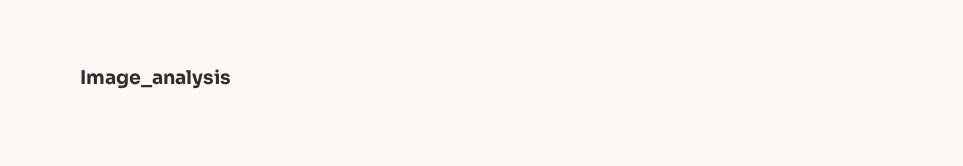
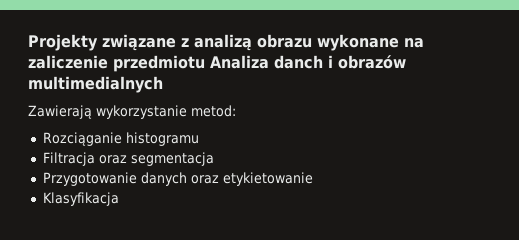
[80,69,231,89] Image_analysis -> [28,34,424,51] [28,55,406,72] [28,76,163,93] [28,105,236,119] [42,132,199,146] [42,152,214,166] [42,172,313,186] [42,192,119,206] Projekty związane z analizą obrazu wykonane na zaliczenie przedmiotu Analiza danch i obrazów multimedialnych // Zawierają wykorzystanie metod: // Rozciąganie histogramu // Filtracja oraz segmentacja // Przygotowanie danych oraz etykietowanie // Klasyfikacja

